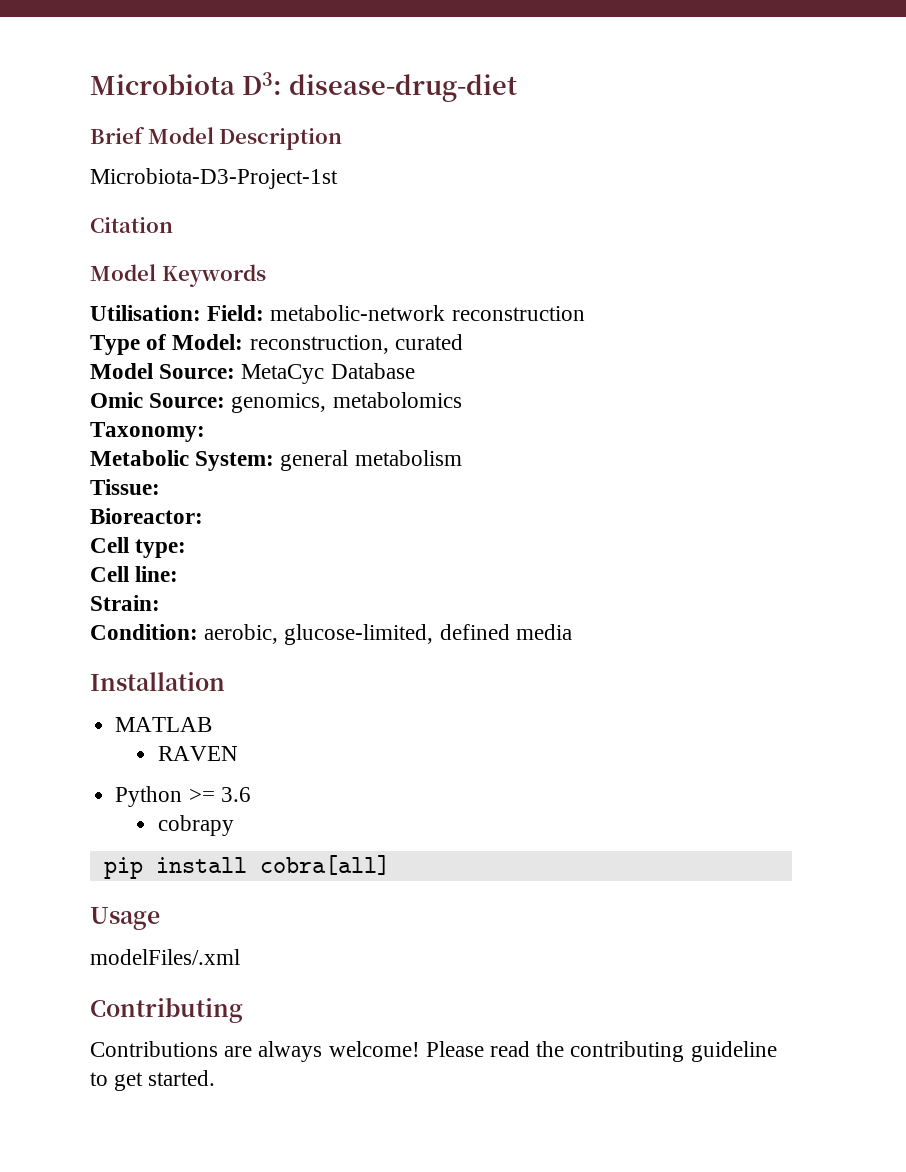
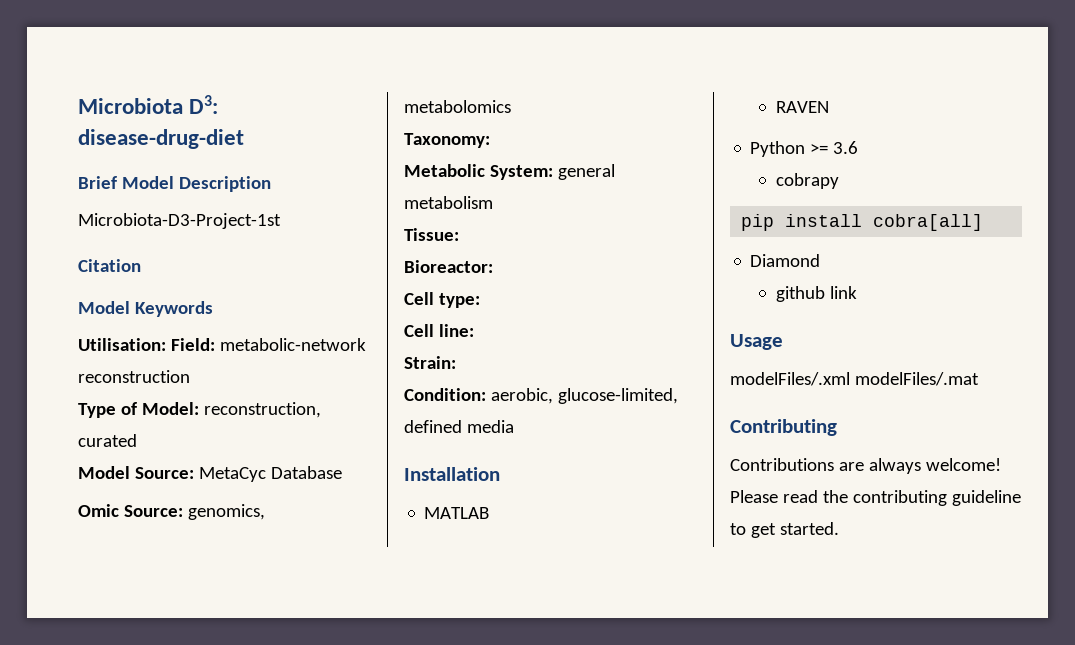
(390, 865) none -> [750,254,821,267] [775,286,857,302] // Diamond // github link
(240, 957) none -> [854,372,979,386] modelFiles/.mat

